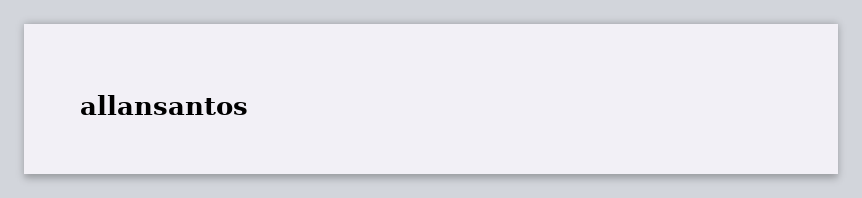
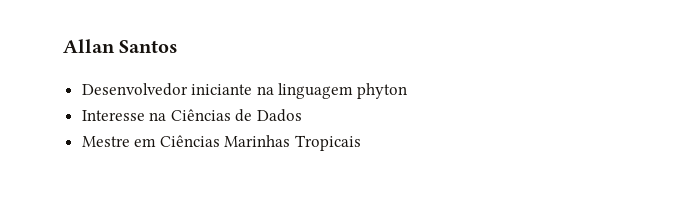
[80,95,248,115] allansantos -> [63,39,179,53] [81,83,408,99] [81,109,303,122] [81,135,362,151] Allan Santos // Desenvolvedor iniciante na linguagem phyton // Interesse na Ciências de Dados // Mestre em Ciências Marinhas Tropicais

